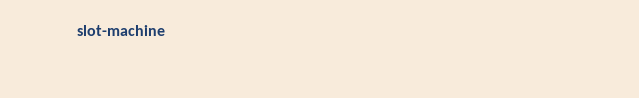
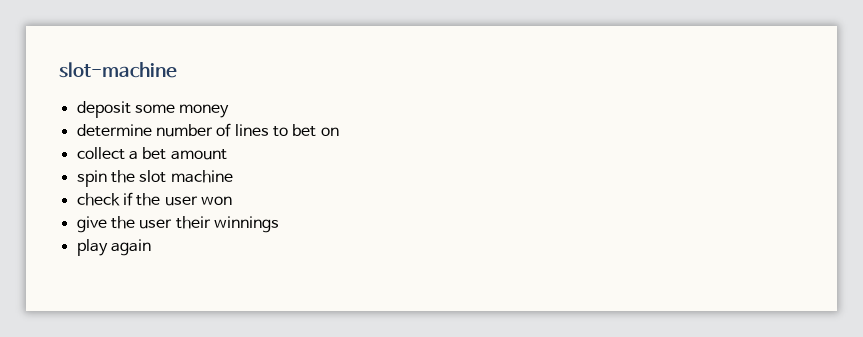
(165, 30) none -> [76,101,230,118] [76,123,339,137] [76,147,227,160] [76,170,233,187] [76,192,232,206] [76,216,279,233] [76,239,151,256] // deposit some money // determine number of lines to bet on // collect a bet amount // spin the slot machine // check if the user won // give the user their winnings // play again

